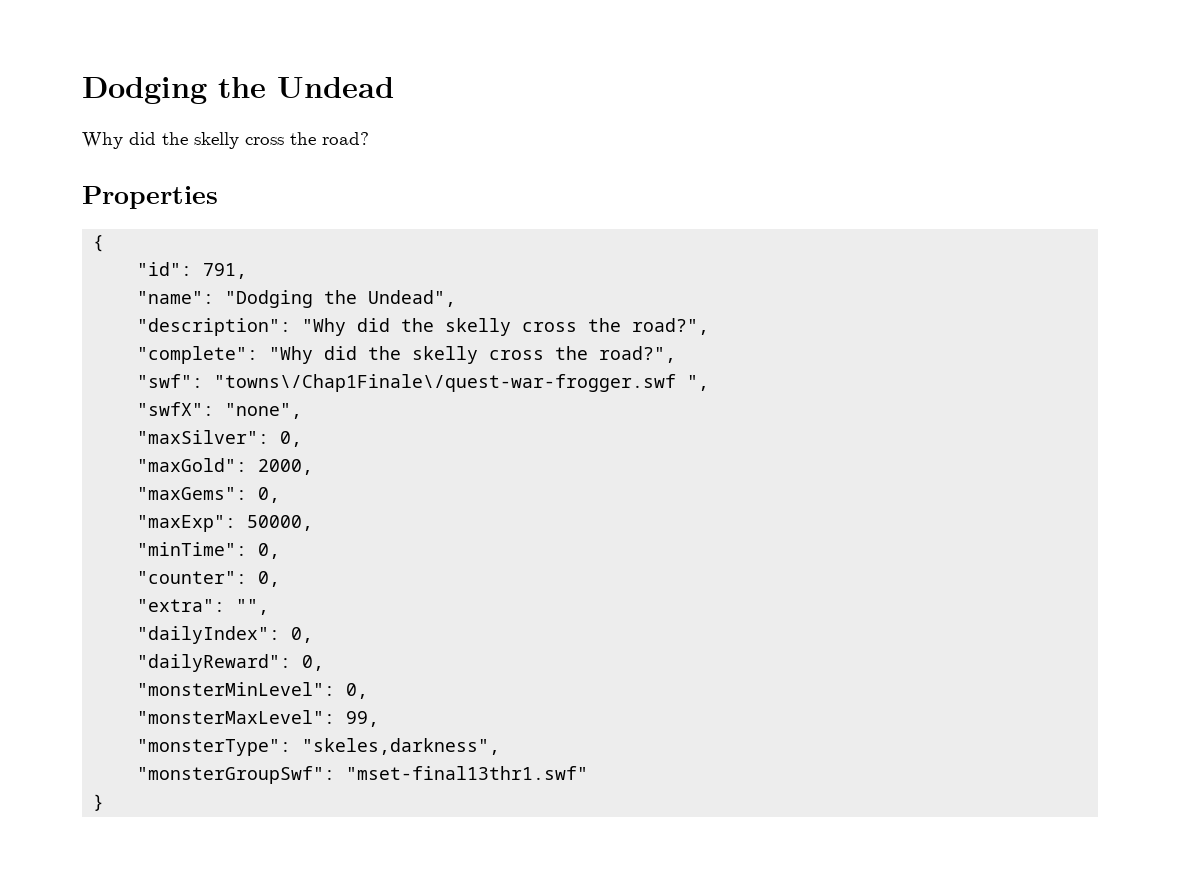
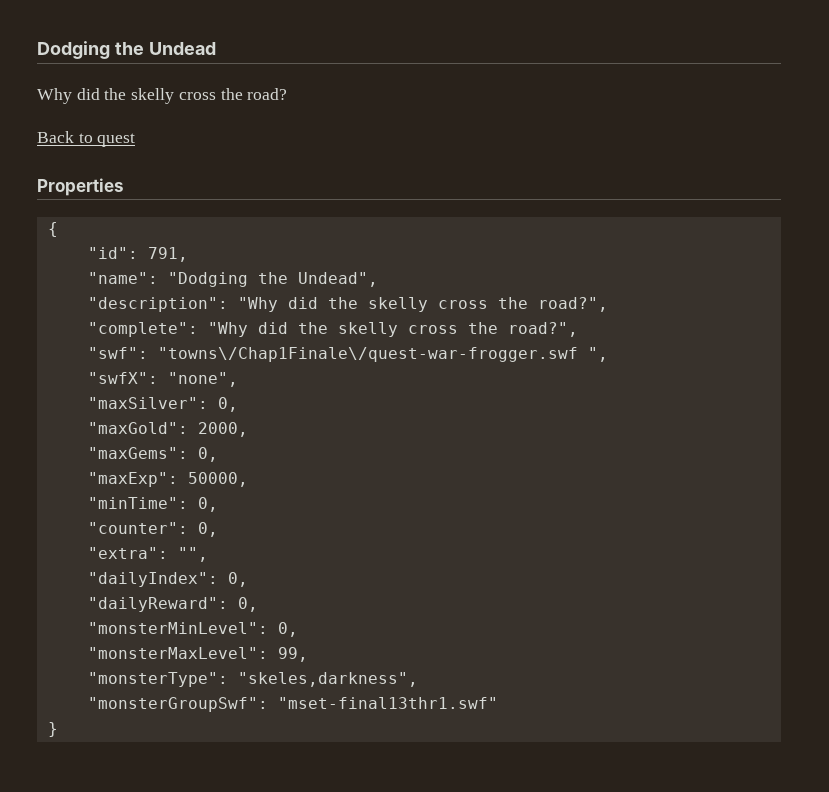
(369, 138) none -> [37,131,136,147] // Back to quest

